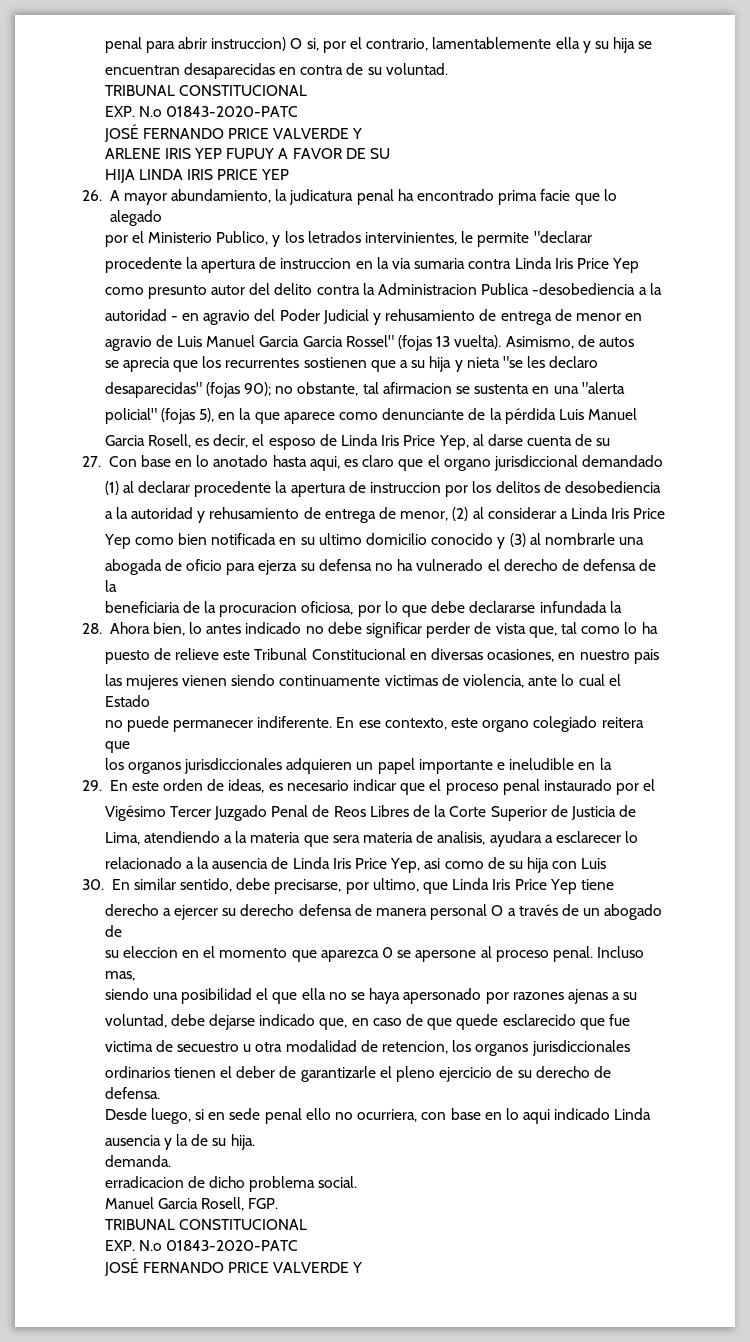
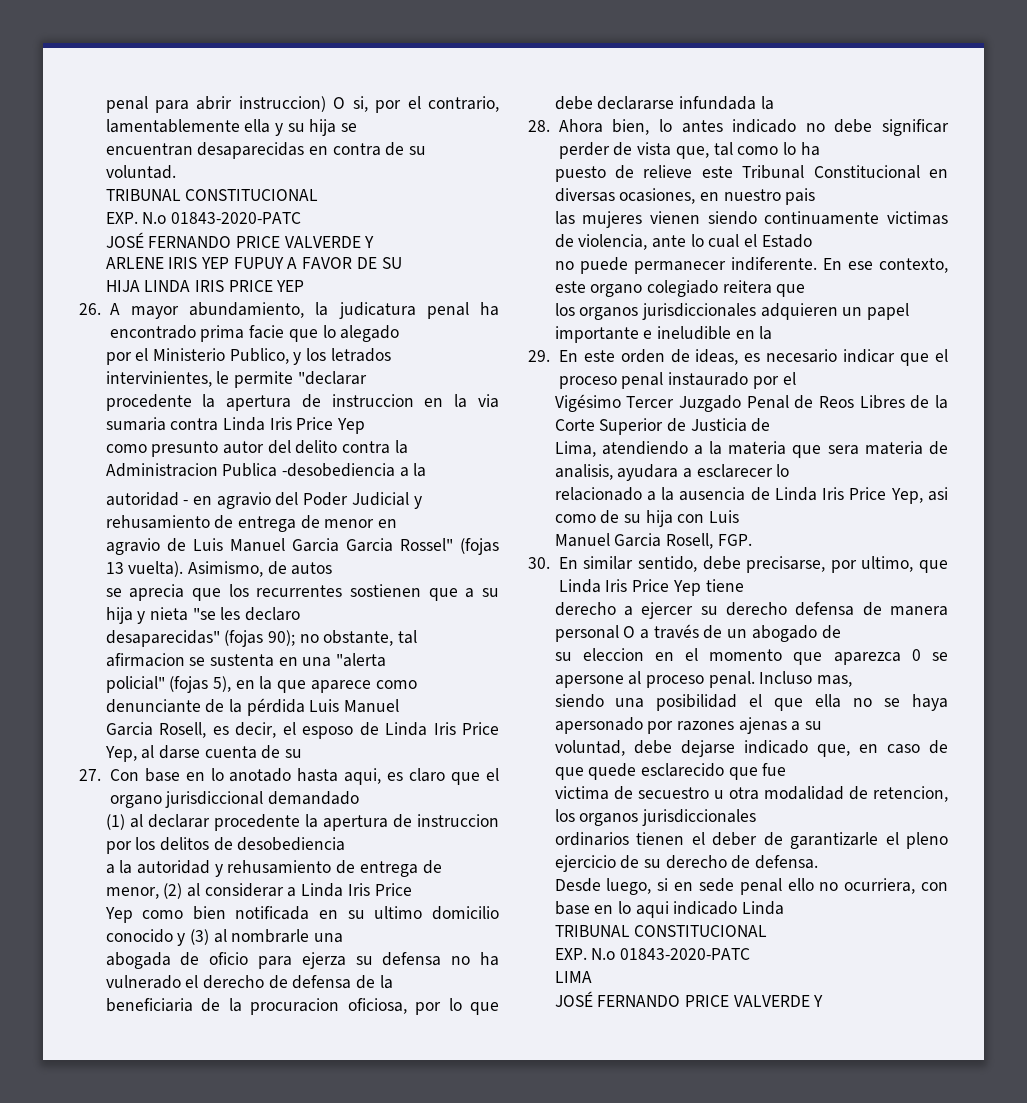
(607, 863) none -> [554,533,752,549] // Manuel Garcia Rosell, FGP.
[104,1134,255,1150] [104,1155,171,1167] [104,1176,358,1192] [104,1197,279,1211] [104,1219,307,1230] [104,1240,299,1251] // ausencia y la de su hija. // demanda. // erradicacion de dicho problema social. // Manuel Garcia Rosell, FGP. // TRIBUNAL CONSTITUCIONAL // EXP. N.o 01843-2020-PATC -> [554,925,768,937] [554,948,751,960] [554,971,592,983] // TRIBUNAL CONSTITUCIONAL // EXP. N.o 01843-2020-PATC // LIMA

